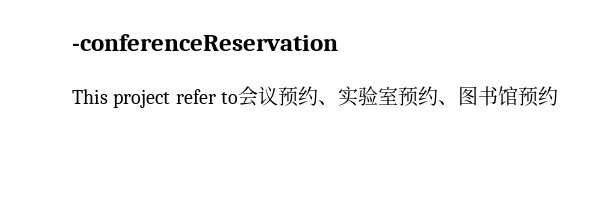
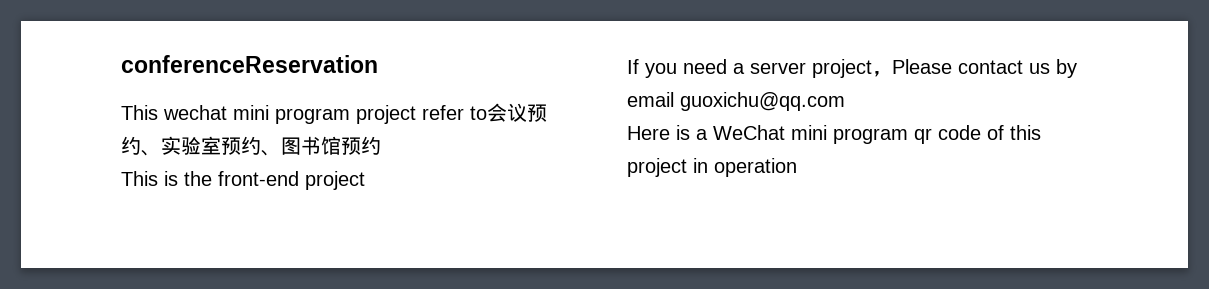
[72,34,338,51] [72,89,108,104] -conferenceReservation // This -> [121,55,378,73] [121,105,350,124] conferenceReservation // This wechat mini program
(559, 96) none -> [121,171,365,190] [627,59,1077,78] [627,92,845,111] [627,125,1041,144] [627,158,797,177] // This is the front-end project // If you need a server project，Please contact us by email guoxichu@qq.com // Here is a WeChat mini program qr code of this project in operation

